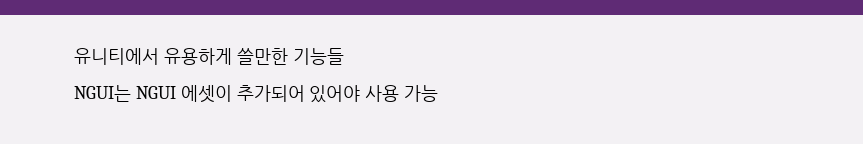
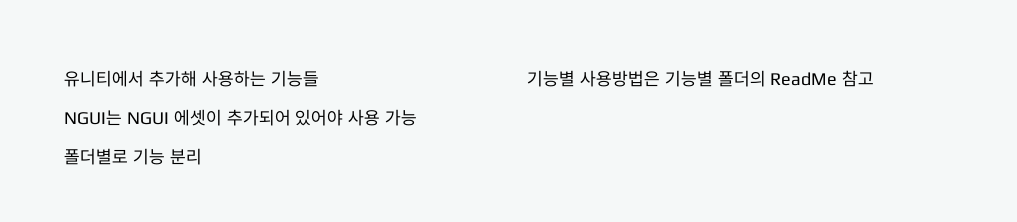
[163,48,288,65] 유용하게 쓸만한 -> [148,70,266,87] 추가해 사용하는
(439, 93) none -> [64,148,202,165] [527,70,875,87] // 폴더별로 기능 분리 // 기능별 사용방법은 기능별 폴더의 ReadMe 참고

